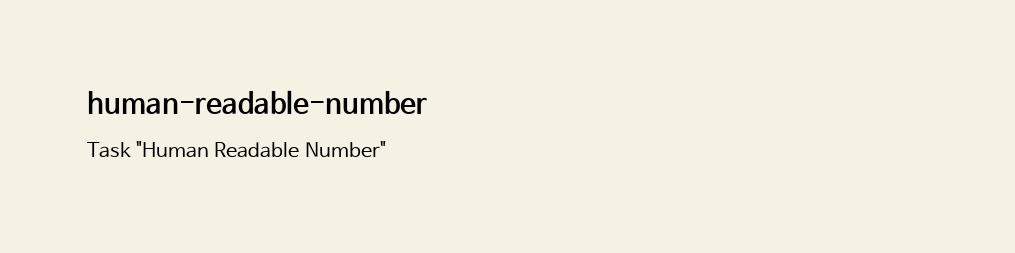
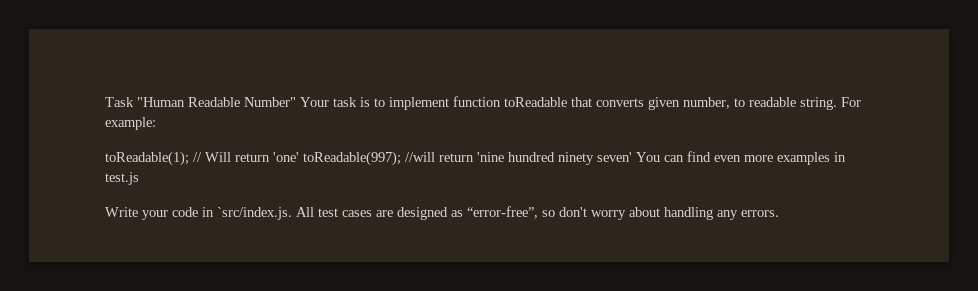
[87,90,427,114] human-readable-number // -> (105, 102) none
(386, 149) none -> [300,96,861,110] [105,117,156,130] [105,151,846,166] [105,172,139,185] [105,206,779,220] Your task is to implement function toReadable that converts given number, to readable string. For example: // toReadable(1); // Will return 'one' toReadable(997); //will return 'nine hundred ninety seven' You can find even more examples in test.js // Write your code in `src/index.js. All test cases are designed as “error-free”, so don't worry about handling any errors.

